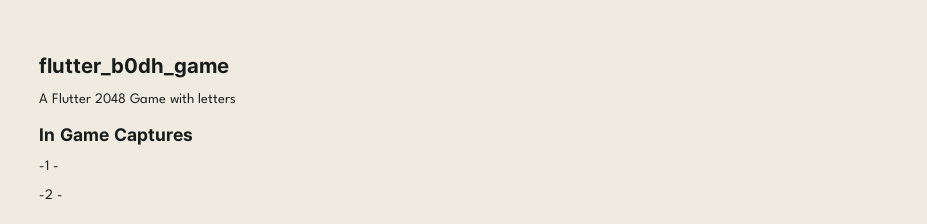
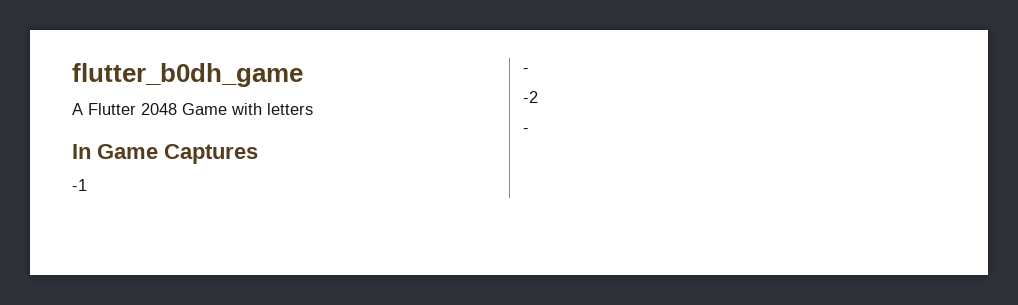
(49, 165) none -> (87, 185) //
(53, 194) none -> (538, 97) //

